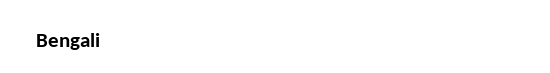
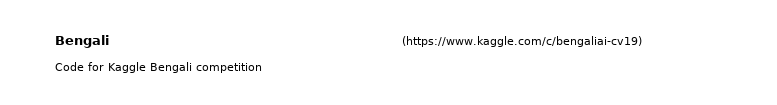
[36,33,100,50] Bengali -> [55,35,109,48] [55,62,262,73] [402,36,642,47] Bengali // Code for Kaggle Bengali competition (https://www.kaggle.com/c/bengaliai-cv19)

